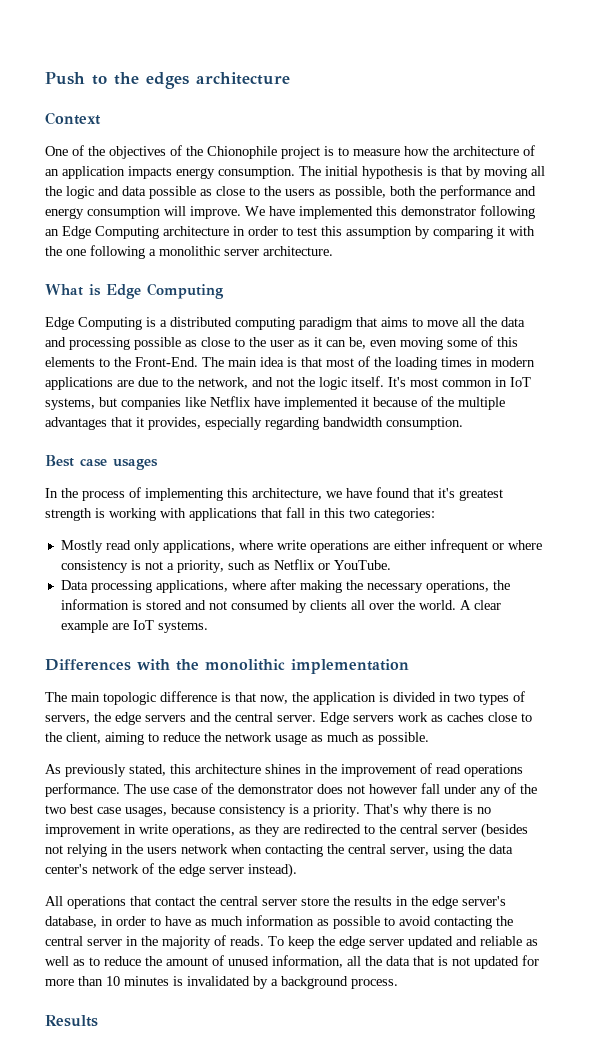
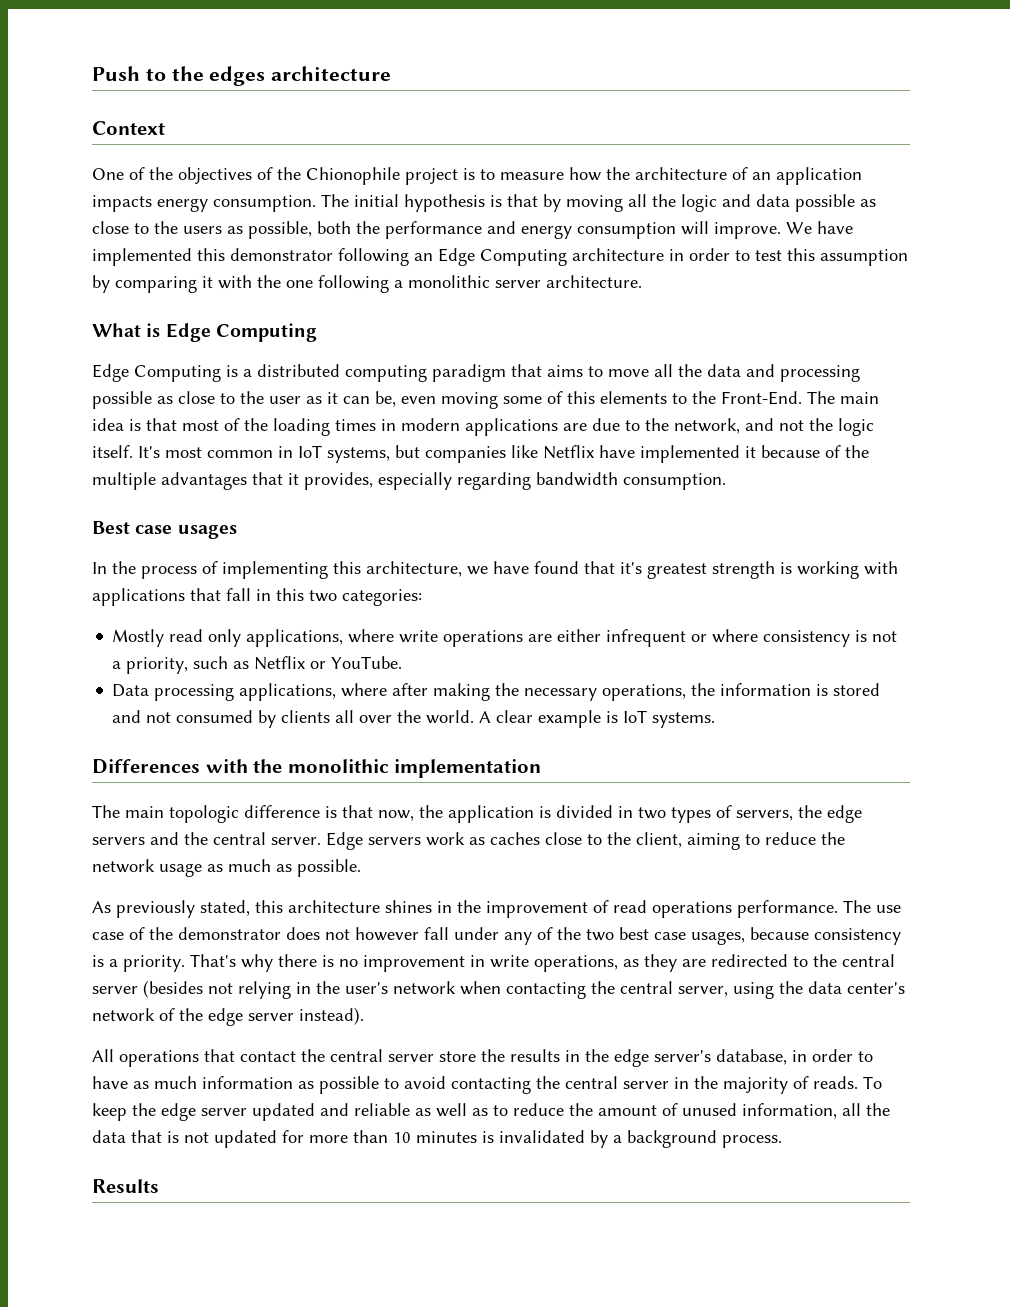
[111,623,129,630] are -> [606,711,619,723] is
[147,847,177,854] users -> [345,982,388,994] user's

